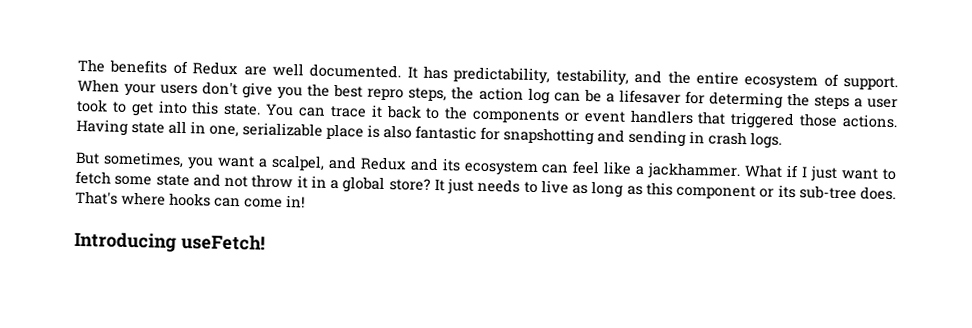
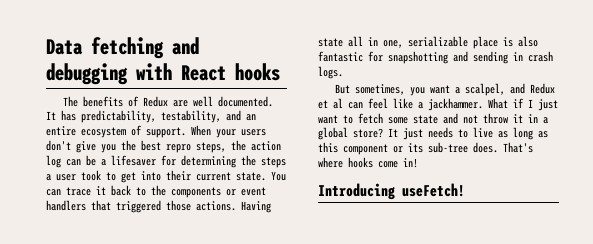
(77, 65) none -> [46,37,199,59] [46,63,280,85] Data fetching and debugging with React hooks //
[667,70,691,85] the -> [246,114,256,121] an
[708,91,783,109] determing -> [181,155,236,168] determining
[191,101,220,115] this -> [166,170,231,181] their current
[409,157,539,177] and its ecosystem -> [318,98,343,109] et al
[214,197,241,208] can -> (373, 162) none

